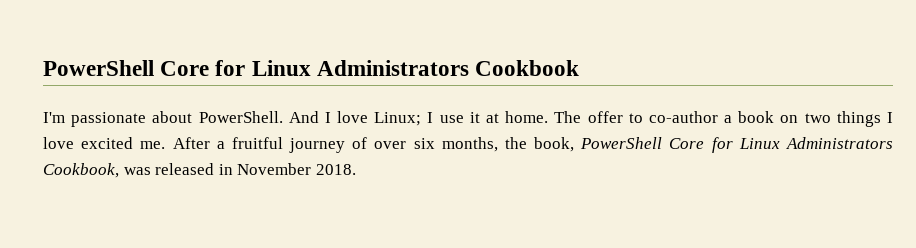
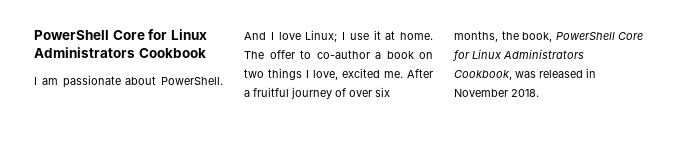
[43,112,65,123] I'm -> [34,77,58,85] I am
[43,137,74,149] love -> [313,70,338,80] love,

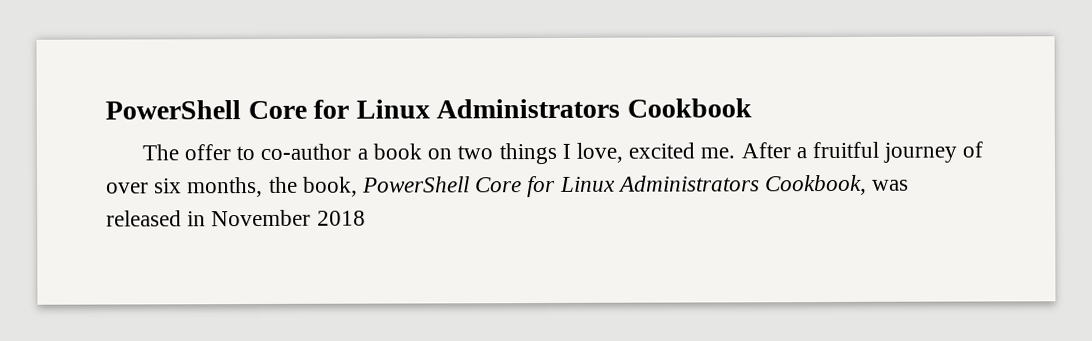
[34,75,223,88] [244,30,433,42] I am passionate about PowerShell. And I love Linux; I use it at home. -> (752, 108) none
[511,89,539,97] 2018. -> [316,210,366,226] 2018

